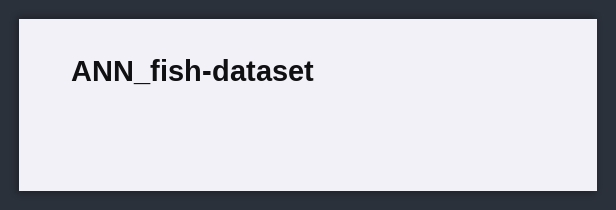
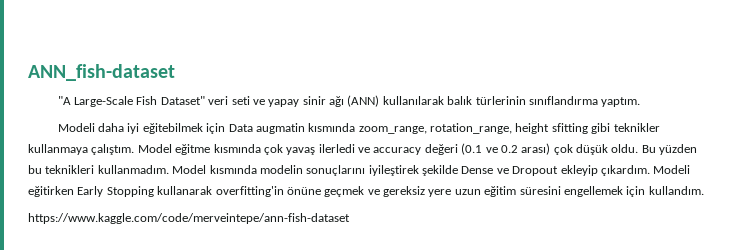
(314, 72) none -> [57,95,641,107] [57,123,660,134] [28,143,698,155] [28,165,691,176] [28,186,704,197] [28,213,350,224] // "A Large-Scale Fish Dataset" veri seti ve yapay sinir ağı (ANN) kullanılarak balık türlerinin sınıflandırma yaptım. // Modeli daha iyi eğitebilmek için Data augmatin kısmında zoom_range, rotation_range, height sfitting gibi teknikler kullanmaya çalıştım. Model eğitme kısmında çok yavaş ilerledi ve accuracy değeri (0.1 ve 0.2 arası) çok düşük oldu. Bu yüzden bu teknikleri kullanmadım. Model kısmında modelin sonuçlarını iyileştirek şekilde Dense ve Dropout ekleyip çıkardım. Modeli eğitirken Early Stopping kullanarak overfitting'in önüne geçmek ve gereksiz yere uzun eğitim süresini engellemek için kullandım. // https://www.kaggle.com/code/merveintepe/ann-fish-dataset

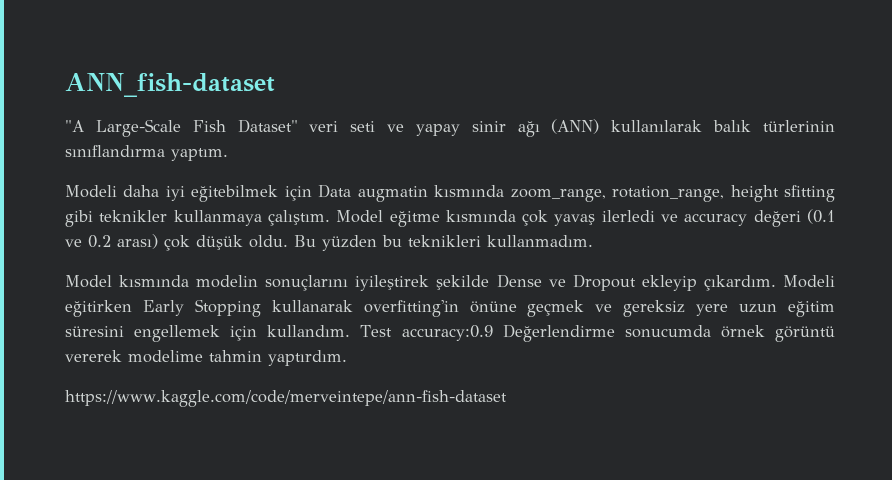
(169, 169) none -> (593, 241) //
(704, 190) none -> [360,324,835,342] [65,350,347,366] Test accuracy:0.9 Değerlendirme sonucumda örnek görüntü vererek modelime tahmin yaptırdım.

